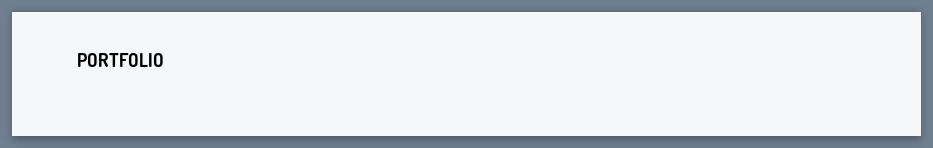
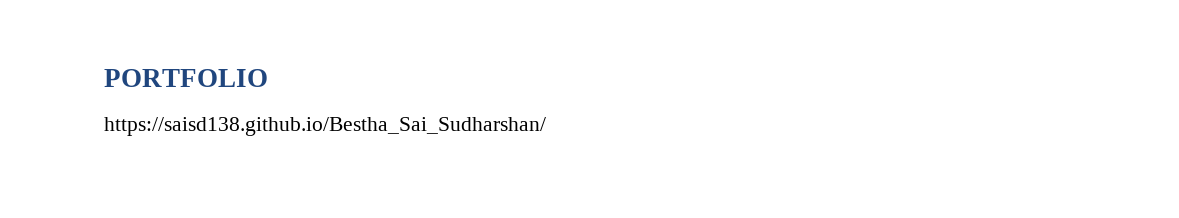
(164, 60) none -> [104,117,546,136] // https://saisd138.github.io/Bestha_Sai_Sudharshan/

